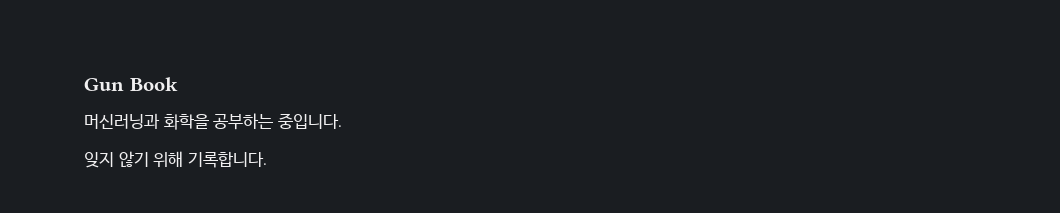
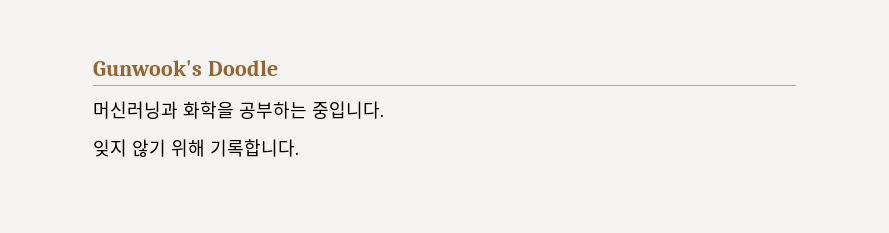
[84,77,178,91] Gun Book -> [93,60,278,76] Gunwook's Doodle

